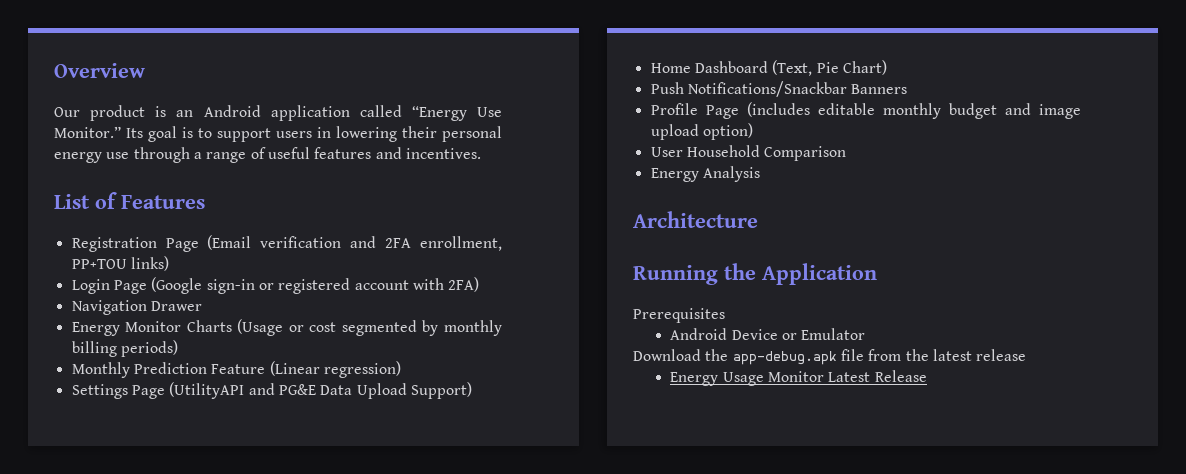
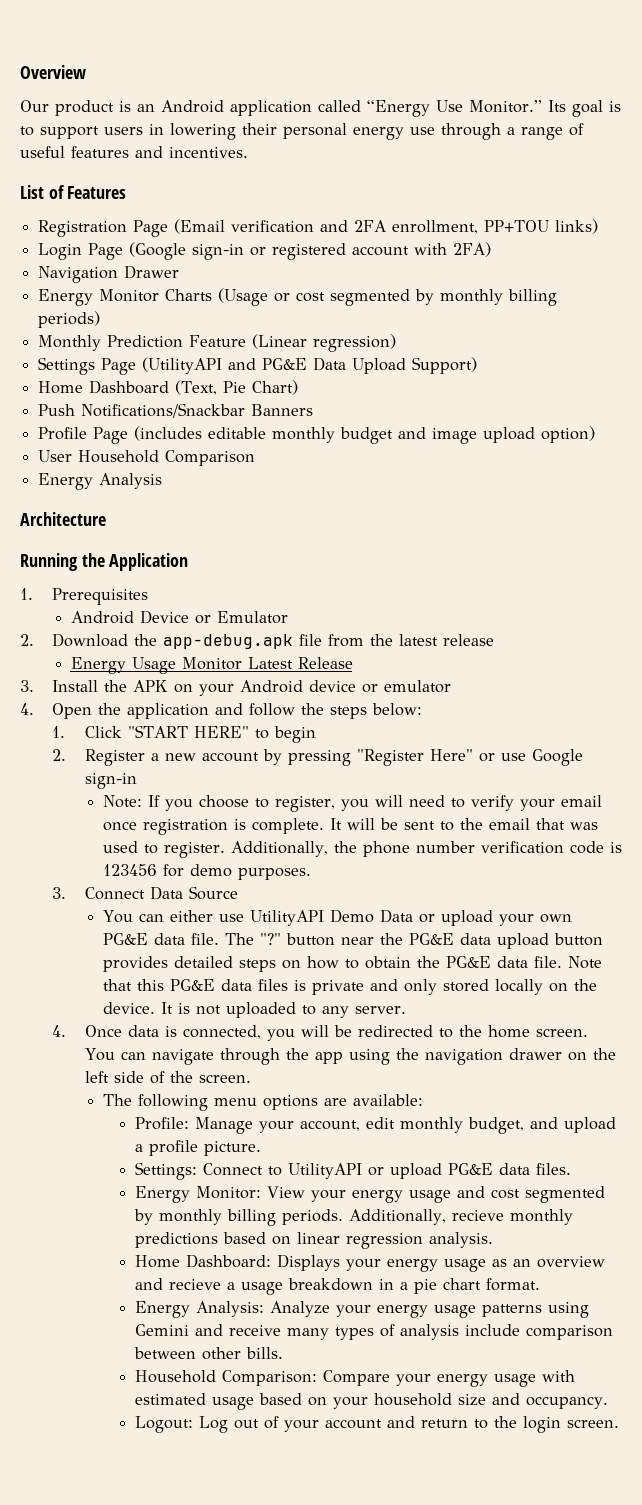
(877, 274) none -> [20,588,33,600] 1.
(866, 334) none -> [20,634,34,646] 2.
(927, 376) none -> [20,680,452,696] [20,703,423,719] [52,725,316,743] [52,749,583,766] [84,773,137,789] [102,795,602,812] [102,818,598,835] [102,841,622,858] [102,864,311,880] [52,886,238,900] [102,909,572,926] [102,933,603,949] [102,956,602,972] [102,979,597,995] [102,1002,406,1018] [52,1025,588,1041] [84,1048,616,1065] [84,1071,251,1084] [102,1094,423,1111] [135,1117,617,1134] [135,1140,262,1156] [135,1162,572,1180] [135,1186,606,1203] [134,1209,574,1226] [135,1232,494,1249] [135,1254,606,1272] [135,1278,541,1295] [135,1301,590,1318] [135,1324,614,1340] [134,1347,284,1360] [135,1370,576,1387] [135,1393,609,1410] [135,1416,620,1433] // 3. Install the APK on your Android device or emulator // 4. Open the application and follow the steps below: // 1. Click "START HERE" to begin // 2. Register a new account by pressing "Register Here" or use Google sign-in // Note: If you choose to register, you will need to verify your email once registration is complete. It will be sent to the email that was used to register. Additionally, the phone number verification code is 123456 for demo purposes. // 3. Connect Data Source // You can either use UtilityAPI Demo Data or upload your own PG&E data file. The "?" button near the PG&E data upload button provides detailed steps on how to obtain the PG&E data file. Note that this PG&E data files is private and only stored locally on the device. It is not uploaded to any server. // 4. Once data is connected, you will be redirected to the home screen. You can navigate through the app using the navigation drawer on the left side of the screen. // The following menu options are available: // Profile: Manage your account, edit monthly budget, and upload a profile picture. // Settings: Connect to UtilityAPI or upload PG&E data files. // Energy Monitor: View your energy usage and cost segmented by monthly billing periods. Additionally, recieve monthly predictions based on linear regression analysis. // Home Dashboard: Displays your energy usage as an overview and recieve a usage breakdown in a pie chart format. // Energy Analysis: Analyze your energy usage patterns using Gemini and receive many types of analysis include comparison between other bills. // Household Comparison: Compare your energy usage with estimated usage based on your household size and occupancy. // Logout: Log out of your account and return to the login screen.

